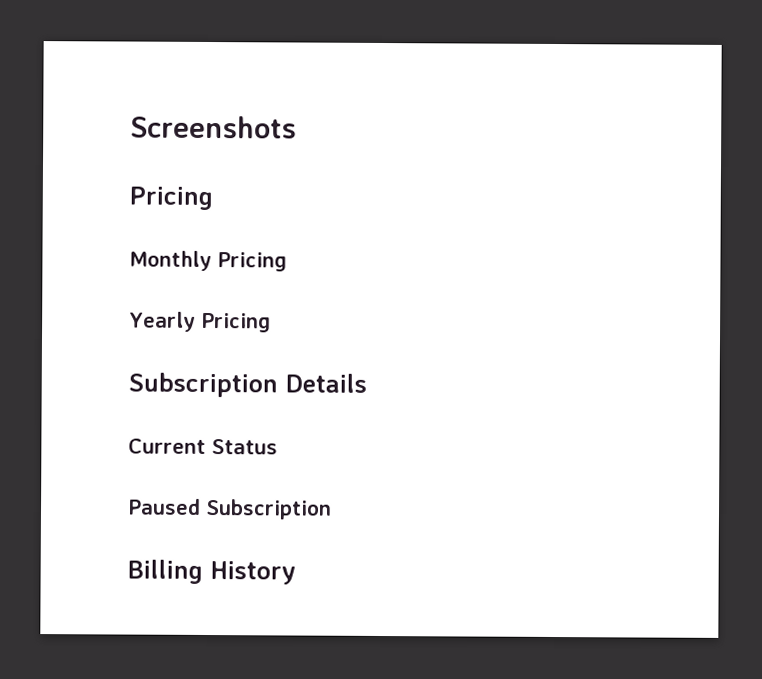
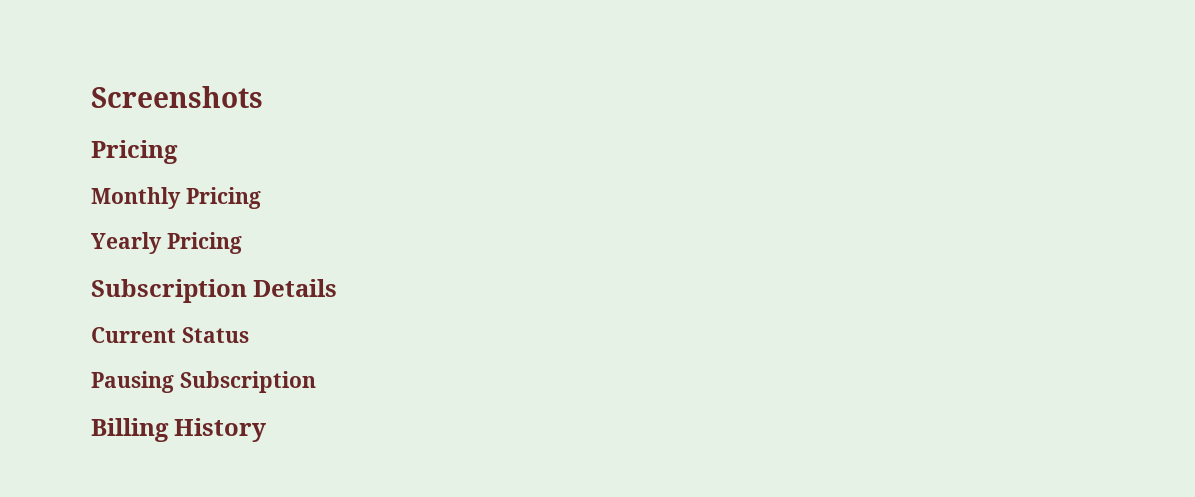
[127,498,201,515] Paused -> [91,371,174,393] Pausing

